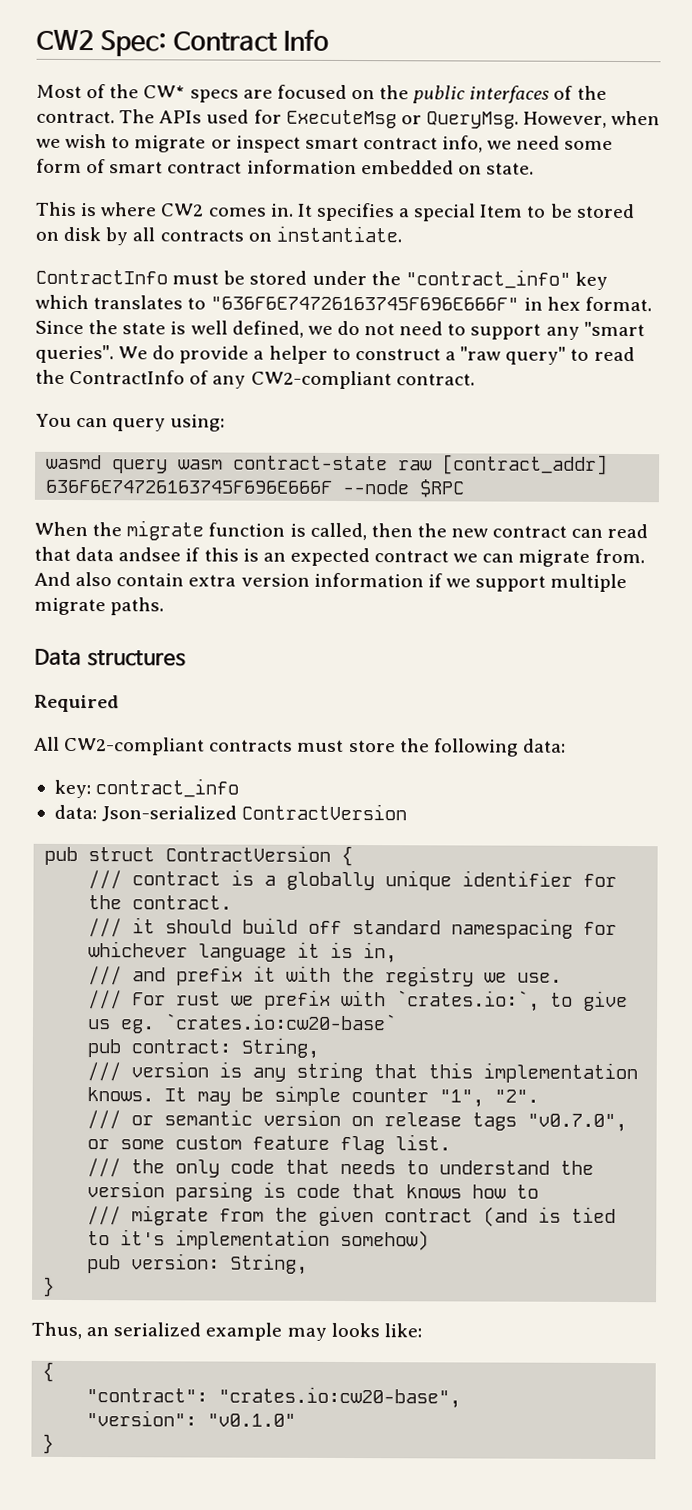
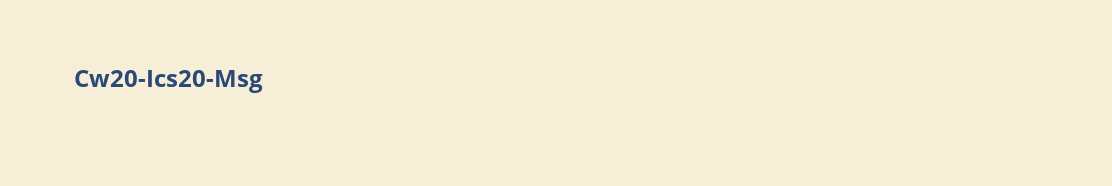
[36,29,329,57] [36,84,607,104] [36,109,661,129] [36,133,614,153] [36,158,534,175] [35,201,635,222] [35,225,402,246] [35,269,608,290] [35,294,652,312] [35,320,645,340] [35,344,635,365] [35,369,475,390] [35,413,226,432] [46,454,609,475] [45,479,466,498] [34,520,649,541] [34,546,645,567] [34,571,628,593] [34,597,165,616] [34,648,186,667] [34,694,119,713] [34,736,566,757] [53,778,240,799] [53,803,408,822] [44,845,354,867] [88,869,618,891] [88,895,233,910] [88,917,618,939] [88,941,398,964] [88,965,563,987] [88,989,629,1012] [87,1013,398,1034] [87,1037,320,1059] [87,1061,639,1084] [87,1085,540,1108] [87,1109,628,1133] [87,1134,452,1155] [87,1158,595,1178] [87,1181,540,1202] [87,1205,617,1227] [87,1229,430,1251] [87,1253,309,1275] [43,1276,56,1297] [31,1321,422,1341] [42,1361,55,1382] [86,1386,462,1409] [86,1410,297,1427] [42,1433,55,1454] CW2 Spec: Contract Info // Most of the CW* specs are focused on the public interfaces of the contract. The APIs used for ExecuteMsg or QueryMsg. However, when we wish to migrate or inspect smart contract info, we need some form of smart contract information embedded on state. // This is where CW2 comes in. It specifies a special Item to be stored on disk by all contracts on instantiate. // ContractInfo must be stored under the "contract_info" key which translates to "636F6E74726163745F696E666F" in hex format. Since the state is well defined, we do not need to support any "smart queries". We do provide a helper to construct a "raw query" to read the ContractInfo of any CW2-compliant contract. // You can query using: // wasmd query wasm contract-state raw [contract_addr] 636F6E74726163745F696E666F --node $RPC // When the migrate function is called, then the new contract can read that data andsee if this is an expected contract we can migrate from. And also contain extra version information if we support multiple migrate paths. // Data structures // Required // All CW2-compliant contracts must store the following data: // key: contract_info // data: Json-serialized ContractVersion // pub struct ContractVersion { // /// contract is a globally unique identifier for the contract. // /// it should build off standard namespacing for whichever language it is in, // /// and prefix it with the registry we use. // /// For rust we prefix with `crates.io:`, to give us eg. `crates.io:cw20-base` // pub contract: String, // /// version is any string that this implementation knows. It may be simple counter "1", "2". // /// or semantic version on release tags "v0.7.0", or some custom feature flag list. // /// the only code that needs to understand the version parsing is code that knows how to // /// migrate from the given contract (and is tied to it's implementation somehow) // pub version: String, // } // Thus, an serialized example may looks like: // { // "contract": "crates.io:cw20-base", // "version": "v0.1.0" // } -> [74,70,263,93] Cw20-Ics20-Msg

